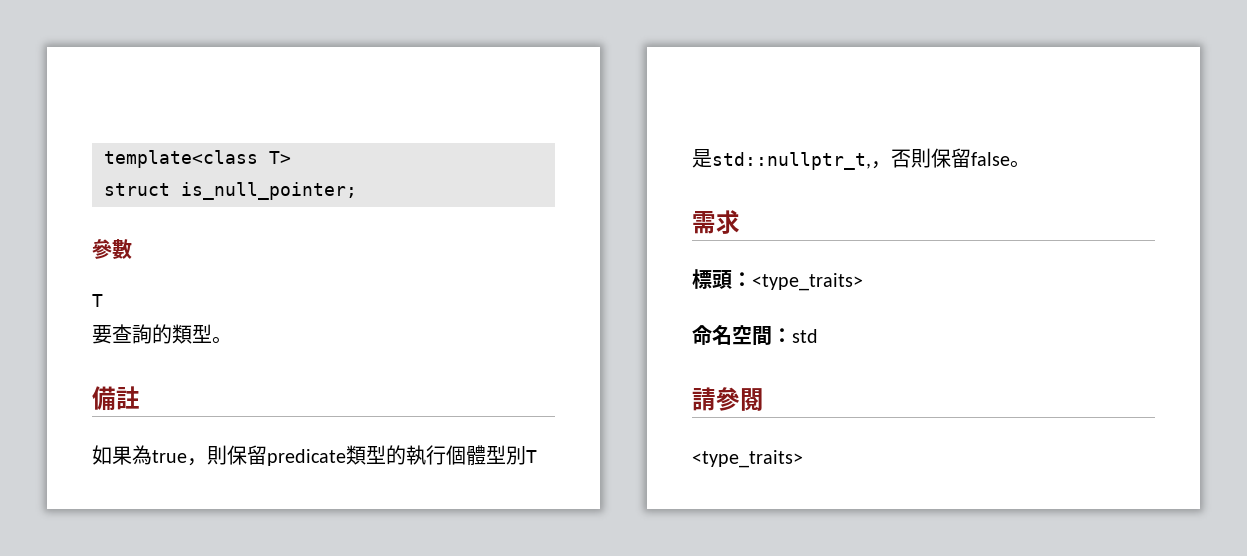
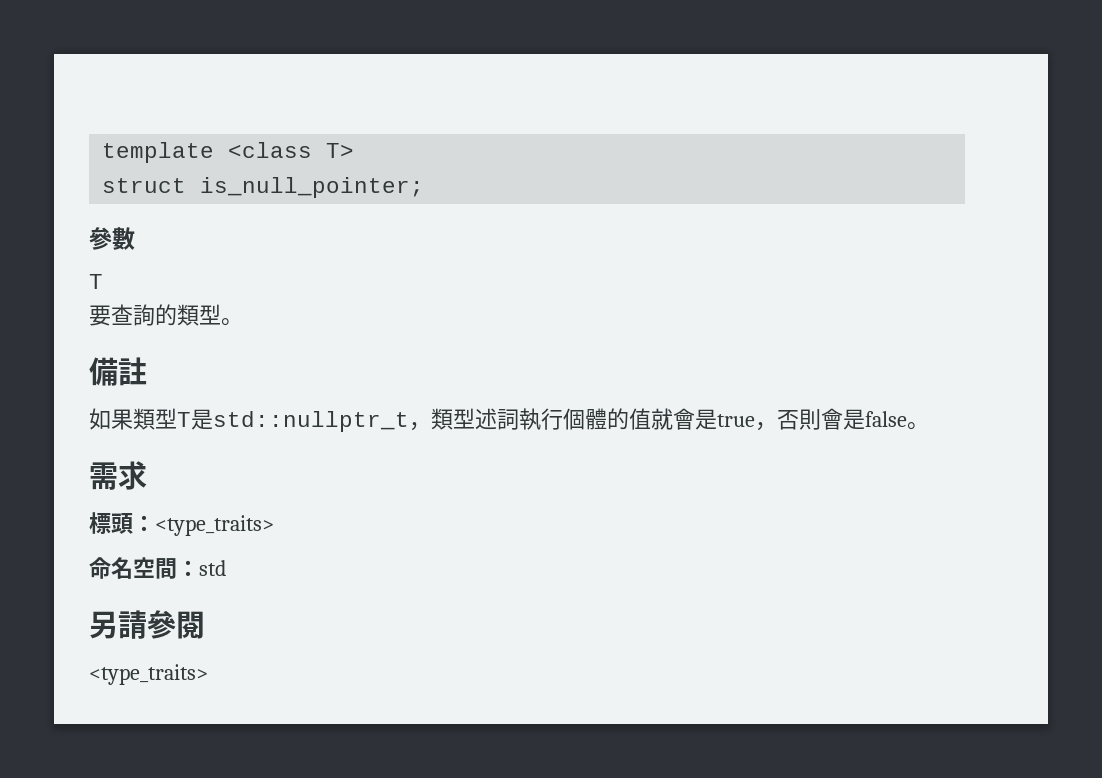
[104,150,258,168] template<class -> [102,142,313,163] template <class
[132,445,537,466] [692,148,971,170] 為true，則保留predicate類型的執行個體型別T是std::nullptr_t,，否則保留 -> [133,408,865,432] 類型T是std::nullptr_t，類型述詞執行個體的值就會是true，否則會是
(818, 336) none -> [89,611,118,639] 另

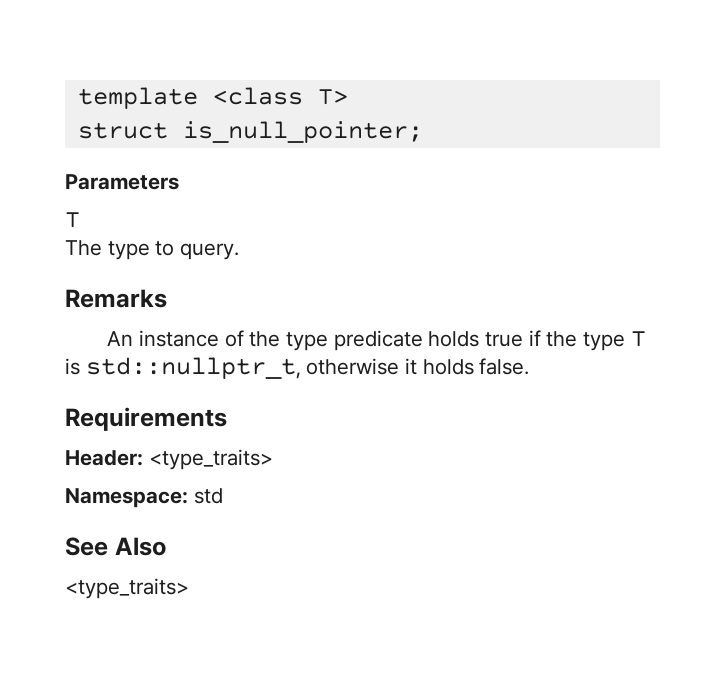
[89,227,135,250] 參數 -> [65,174,179,190] Parameters
[89,304,243,326] [89,357,147,386] [89,408,929,432] [89,461,147,490] [89,512,155,534] 要查詢的類型。 // 備註 // 如果類型T是std::nullptr_t，類型述詞執行個體的值就會是true，否則會是false。 // 需求 // 標頭： -> [65,240,240,260] [65,289,167,308] [107,330,646,351] [65,357,530,379] [65,407,227,431] [65,450,143,466] The type to query. // Remarks // An instance of the type predicate holds true if the type T is std::nullptr_t, otherwise it holds false. // Requirements // Header:
[89,557,199,579] 命名空間： -> [65,488,188,508] Namespace:
[89,610,205,639] 另請參閱 -> [65,537,166,556] See Also

